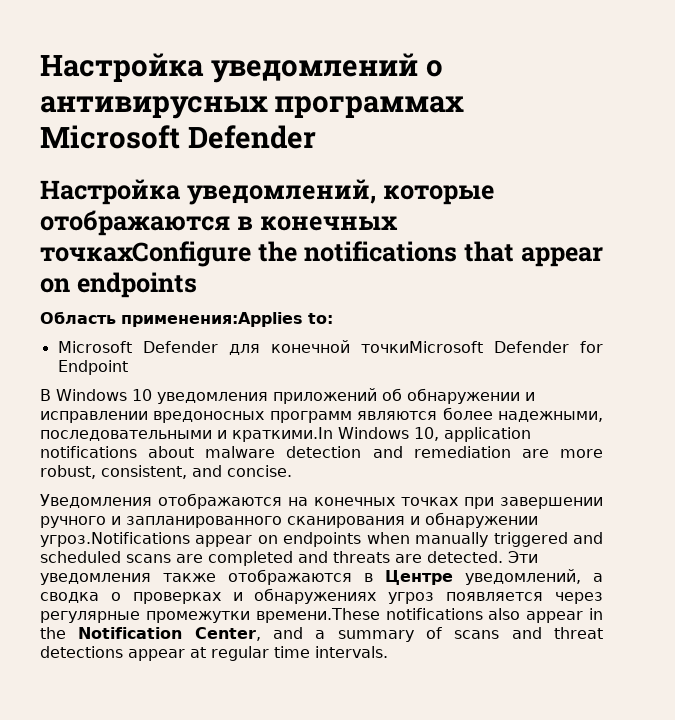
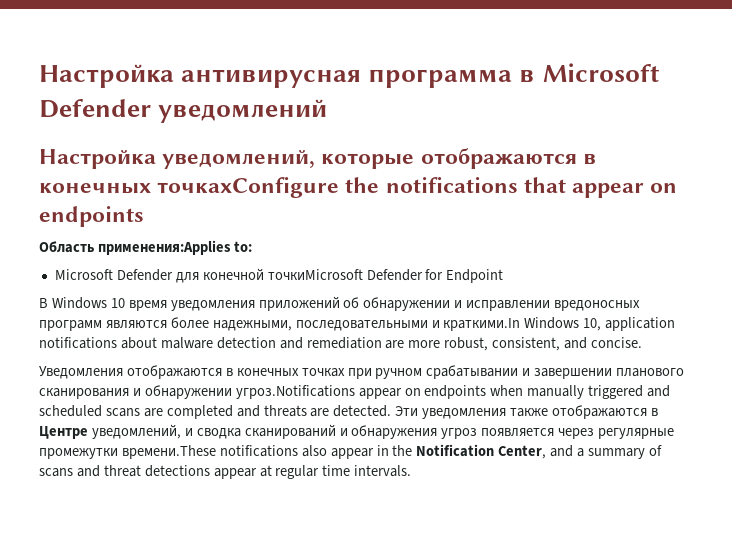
[40,53,443,83] [40,96,464,119] [40,125,316,149] Настройка уведомлений о антивирусных программах Microsoft Defender -> [39,63,660,88] [39,99,328,123] Настройка антивирусная программа в Microsoft Defender уведомлений
(152, 395) none -> [128,300,167,311] время
[288,497,308,506] на -> [225,368,233,376] в
[500,497,603,509] [40,516,282,528] завершении ручного и запланированного -> [375,365,685,379] ручном срабатывании и завершении планового
[593,573,603,582] [40,588,377,604] а сводка о проверках и обнаружениях -> [184,424,438,439] и сводка сканирований и обнаружения

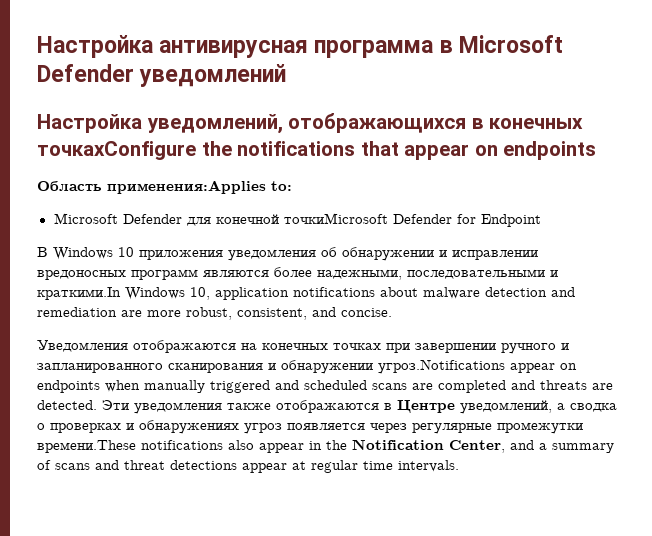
[321,148,577,169] которые отображаются -> [288,113,467,133] отображающихся
[128,296,340,311] время уведомления приложений -> [139,249,316,261] приложения уведомления
[225,368,233,376] в -> [241,343,257,350] на
[375,365,685,379] ручном срабатывании и завершении планового -> [415,343,569,354] [37,363,163,373] завершении ручного и запланированного
[184,424,438,439] и сводка сканирований и обнаружения -> [557,403,617,412] [37,420,239,434] а сводка о проверках и обнаружениях

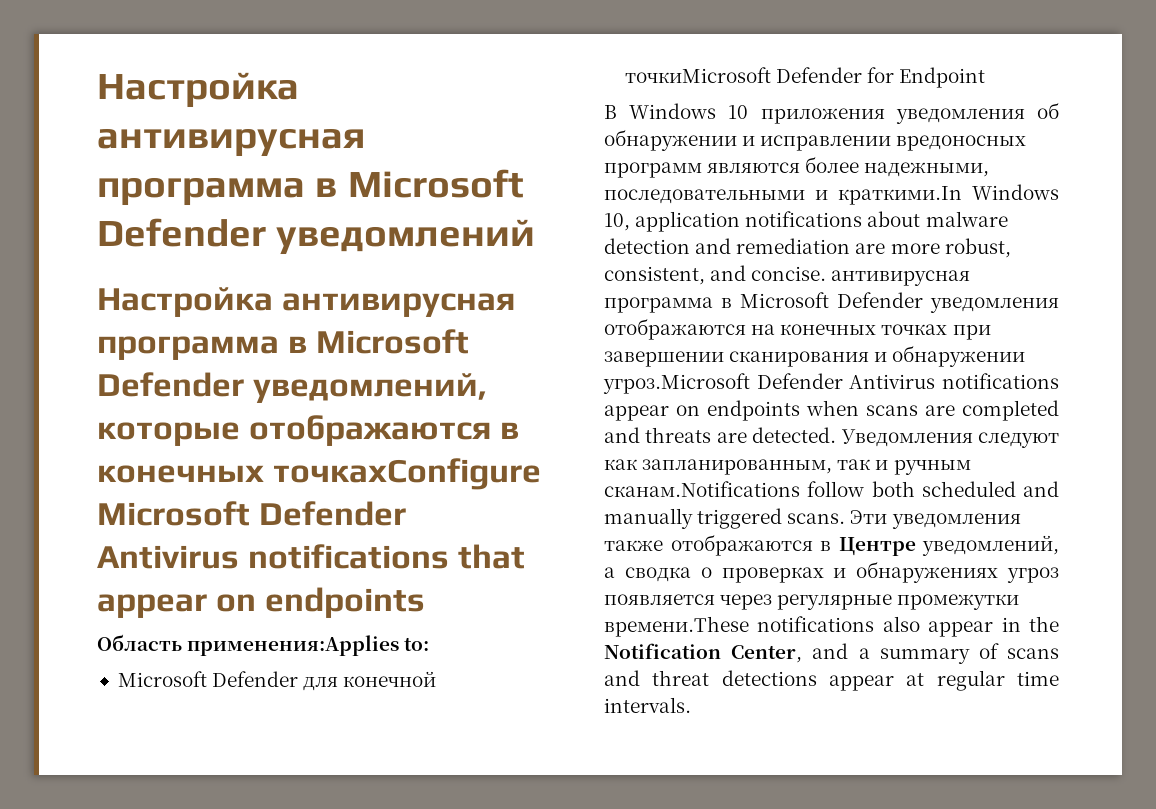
[146,113,584,134] [37,141,232,160] уведомлений, отображающихся в конечных точкахConfigure the -> [282,293,516,317] [97,329,470,360] [97,372,488,403] [97,415,520,446] [97,458,542,490] [97,501,407,526] [97,545,239,569] антивирусная программа в Microsoft Defender уведомлений, которые отображаются в конечных точкахConfigure Microsoft Defender Antivirus
[37,340,128,352] // Уведомления -> [831,270,971,286] [604,292,1059,313] антивирусная программа в Microsoft Defender уведомления
[501,343,569,354] [37,359,577,374] [37,380,367,393] ручного и запланированного сканирования и обнаружении угроз.Notifications appear on endpoints when manually triggered and scheduled -> [729,345,1026,367] [603,373,1059,394] [604,400,859,421] сканирования и обнаружении угроз.Microsoft Defender Antivirus notifications appear on endpoints when
(97, 405) none -> [840,429,1059,448] [604,459,971,475] [604,481,1059,497] [604,508,846,529] Уведомления следуют как запланированным, так и ручным сканам.Notifications follow both scheduled and manually triggered scans.

